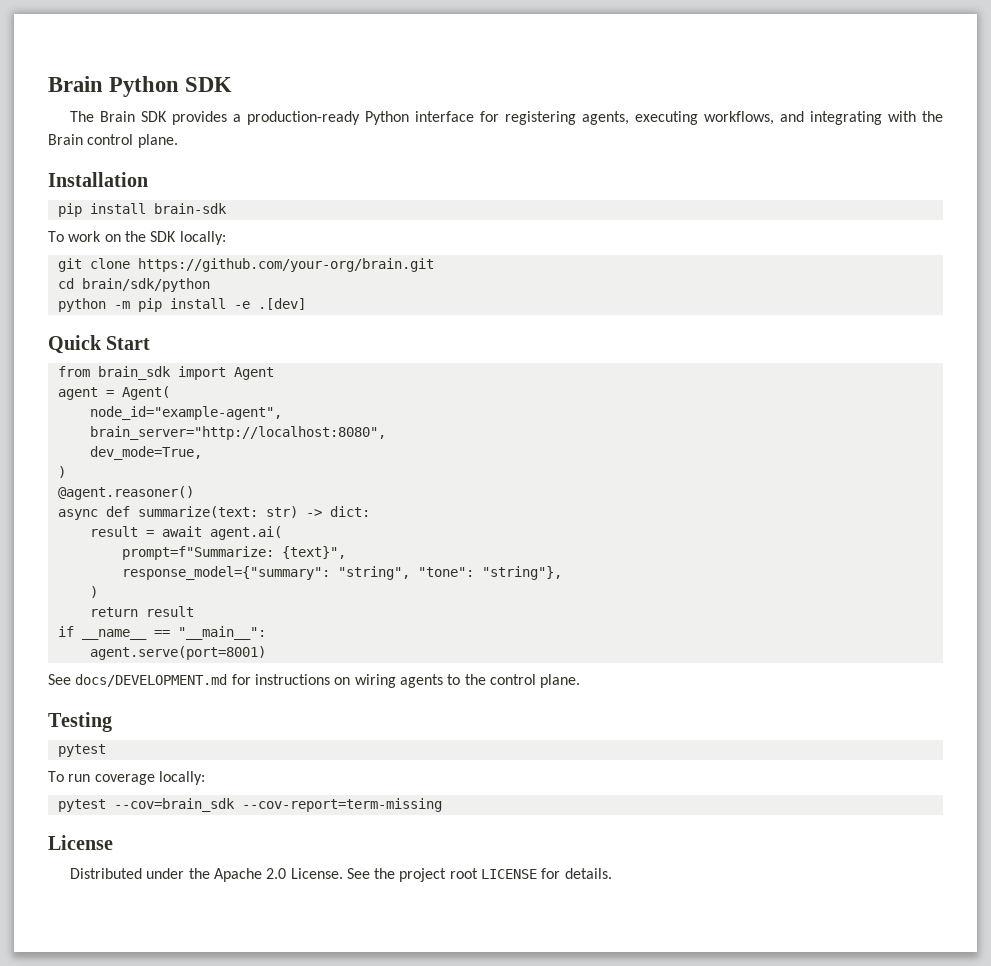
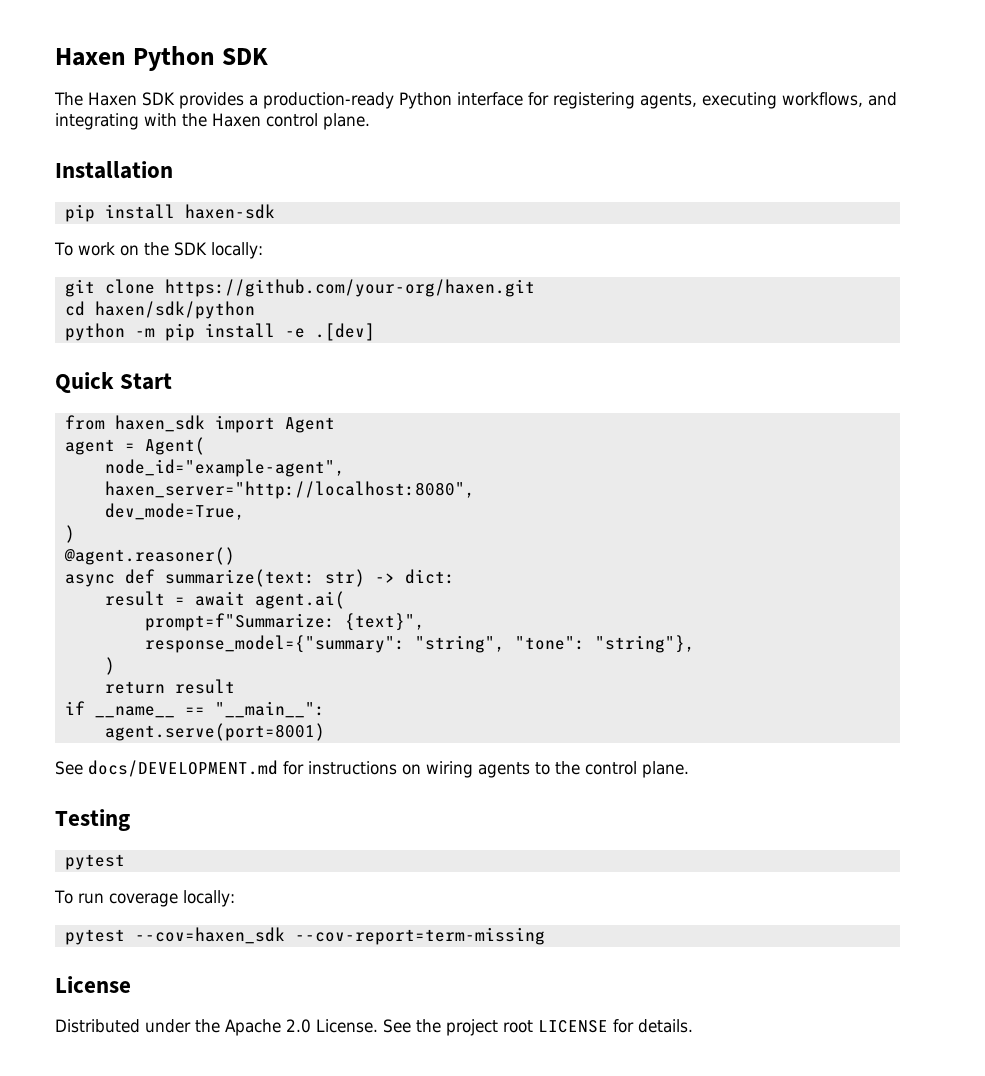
[48,76,103,92] Brain -> [55,48,126,66] Haxen
[99,111,135,122] Brain -> [88,92,137,106] Haxen
[48,134,83,145] Brain -> [212,113,261,127] Haxen
[153,203,227,214] brain-sdk -> [184,204,275,219] haxen-sdk
[137,258,434,272] https://github.com/your-org/brain.git -> [164,279,535,297] https://github.com/your-org/haxen.git
[81,278,210,292] brain/sdk/python -> [94,301,255,319] haxen/sdk/python
[97,366,171,380] brain_sdk -> [114,415,205,432] haxen_sdk
[89,426,386,440] brain_server="http://localhost:8080", -> [104,481,475,499] haxen_server="http://localhost:8080",
[113,798,235,812] --cov=brain_sdk -> [134,927,285,944] --cov=haxen_sdk

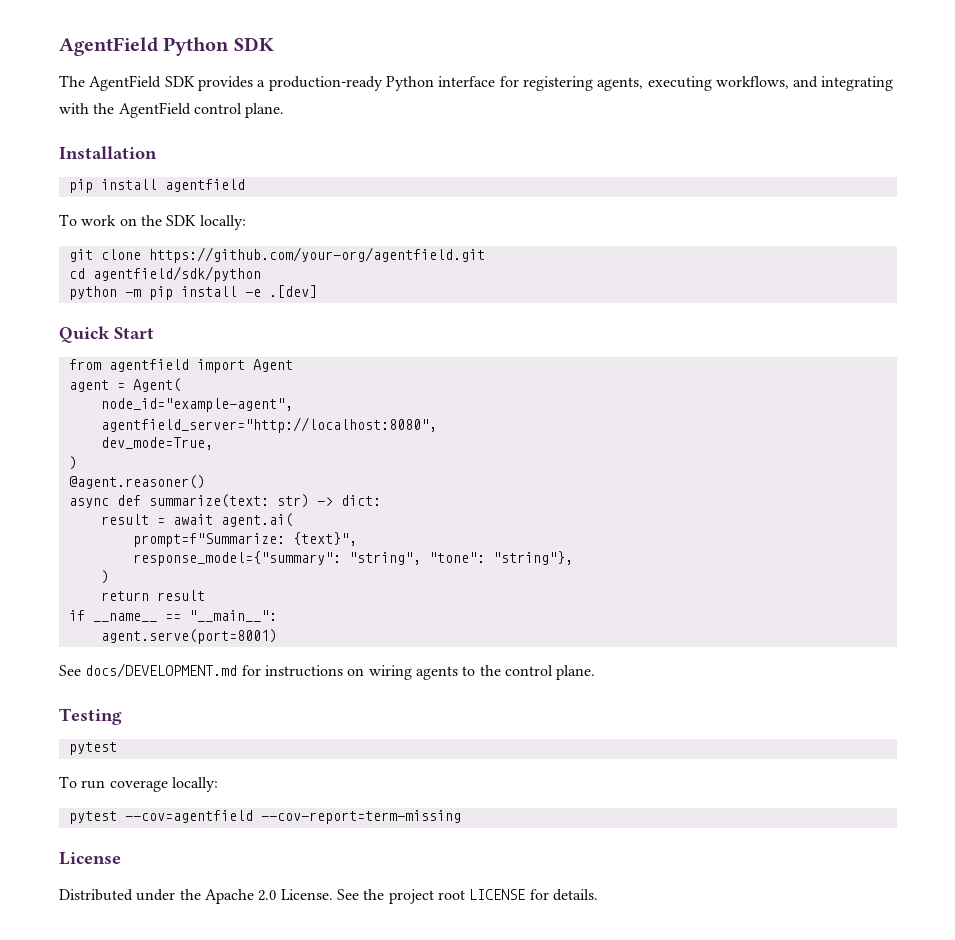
[55,48,126,66] Haxen -> [59,37,158,56] AgentField
[88,92,137,106] Haxen -> [89,75,162,91] AgentField
[212,113,261,127] Haxen -> [118,102,191,118] AgentField
[184,204,275,219] haxen-sdk -> [164,179,245,192] agentfield
[164,279,535,297] https://github.com/your-org/haxen.git -> [148,247,485,263] https://github.com/your-org/agentfield.git
[94,301,255,319] haxen/sdk/python -> [92,266,261,282] agentfield/sdk/python
[114,415,205,432] haxen_sdk -> [108,359,189,372] agentfield
[104,481,475,499] haxen_server="http://localhost:8080", -> [100,417,437,433] agentfield_server="http://localhost:8080",
[134,927,285,944] --cov=haxen_sdk -> [124,810,253,823] --cov=agentfield

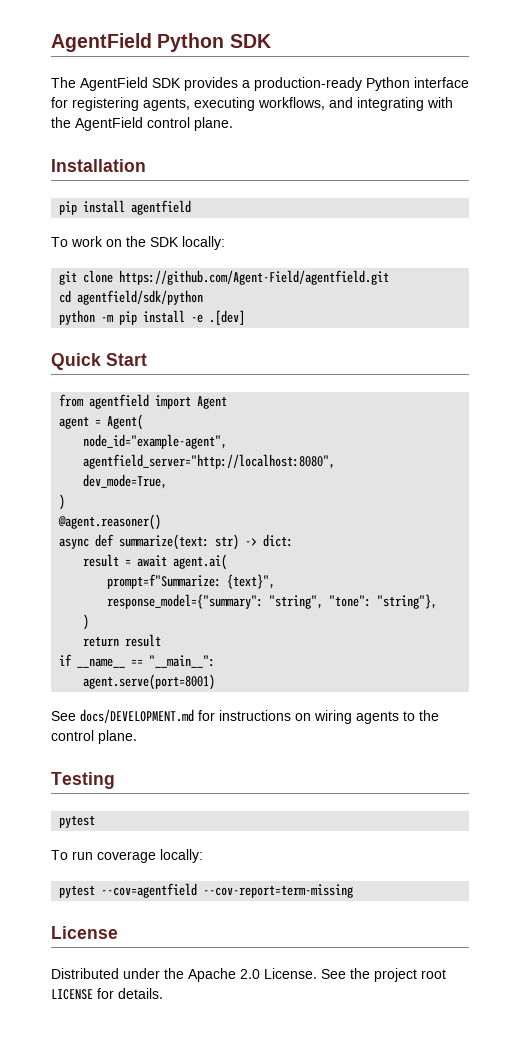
[148,247,485,263] https://github.com/your-org/agentfield.git -> [119,270,390,285] https://github.com/Agent-Field/agentfield.git

